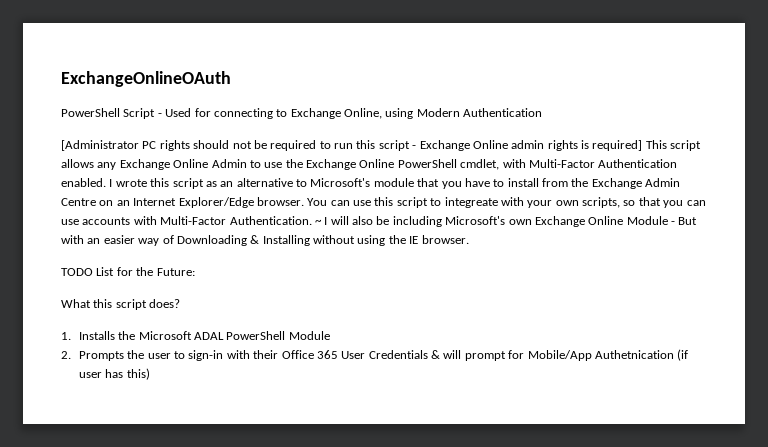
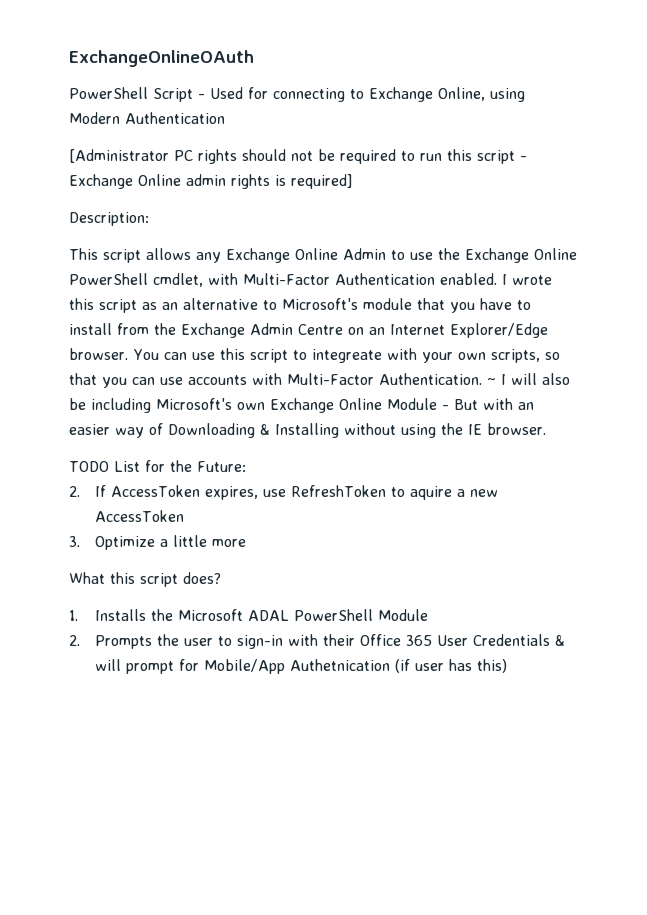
(643, 145) none -> [69,212,149,226] // Description: //
(195, 272) none -> [69,485,499,500] [95,510,185,522] [69,535,247,550] // 2. If AccessToken expires, use RefreshToken to aquire a new AccessToken // 3. Optimize a little more

